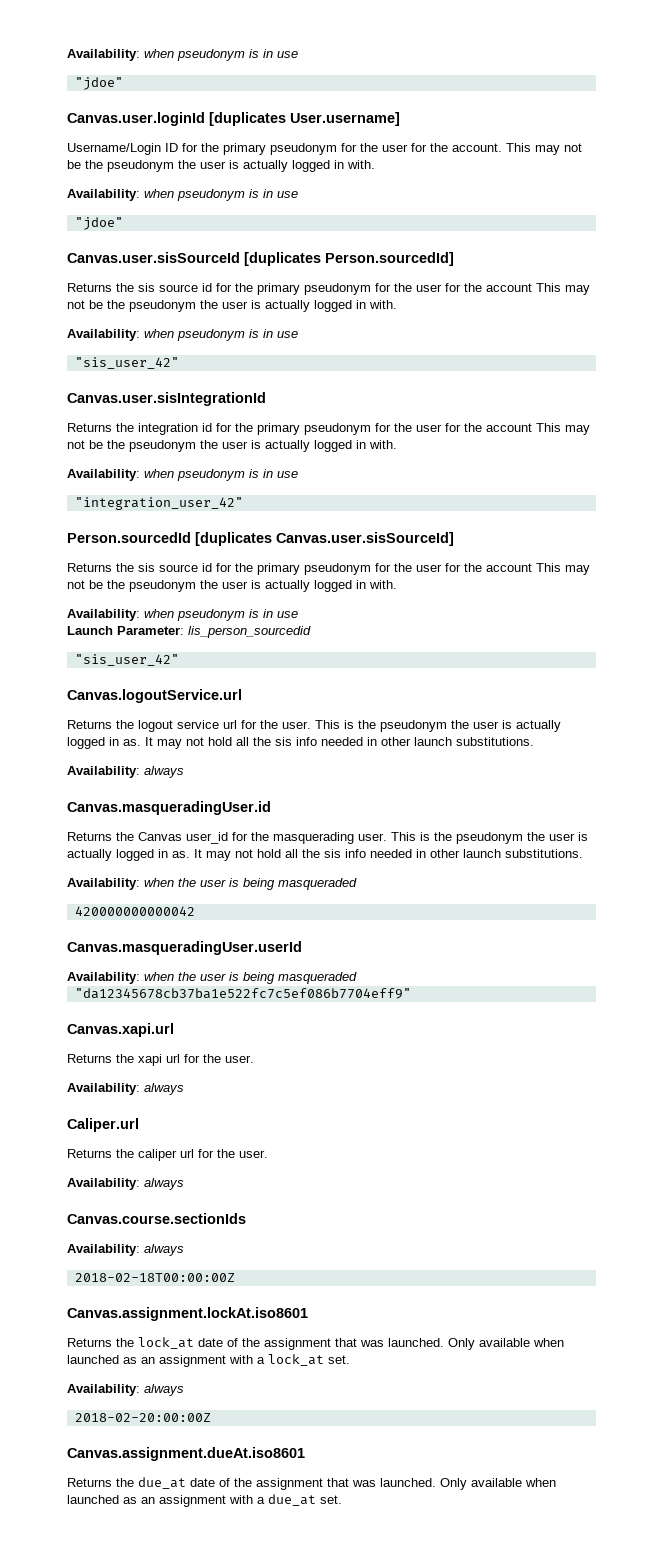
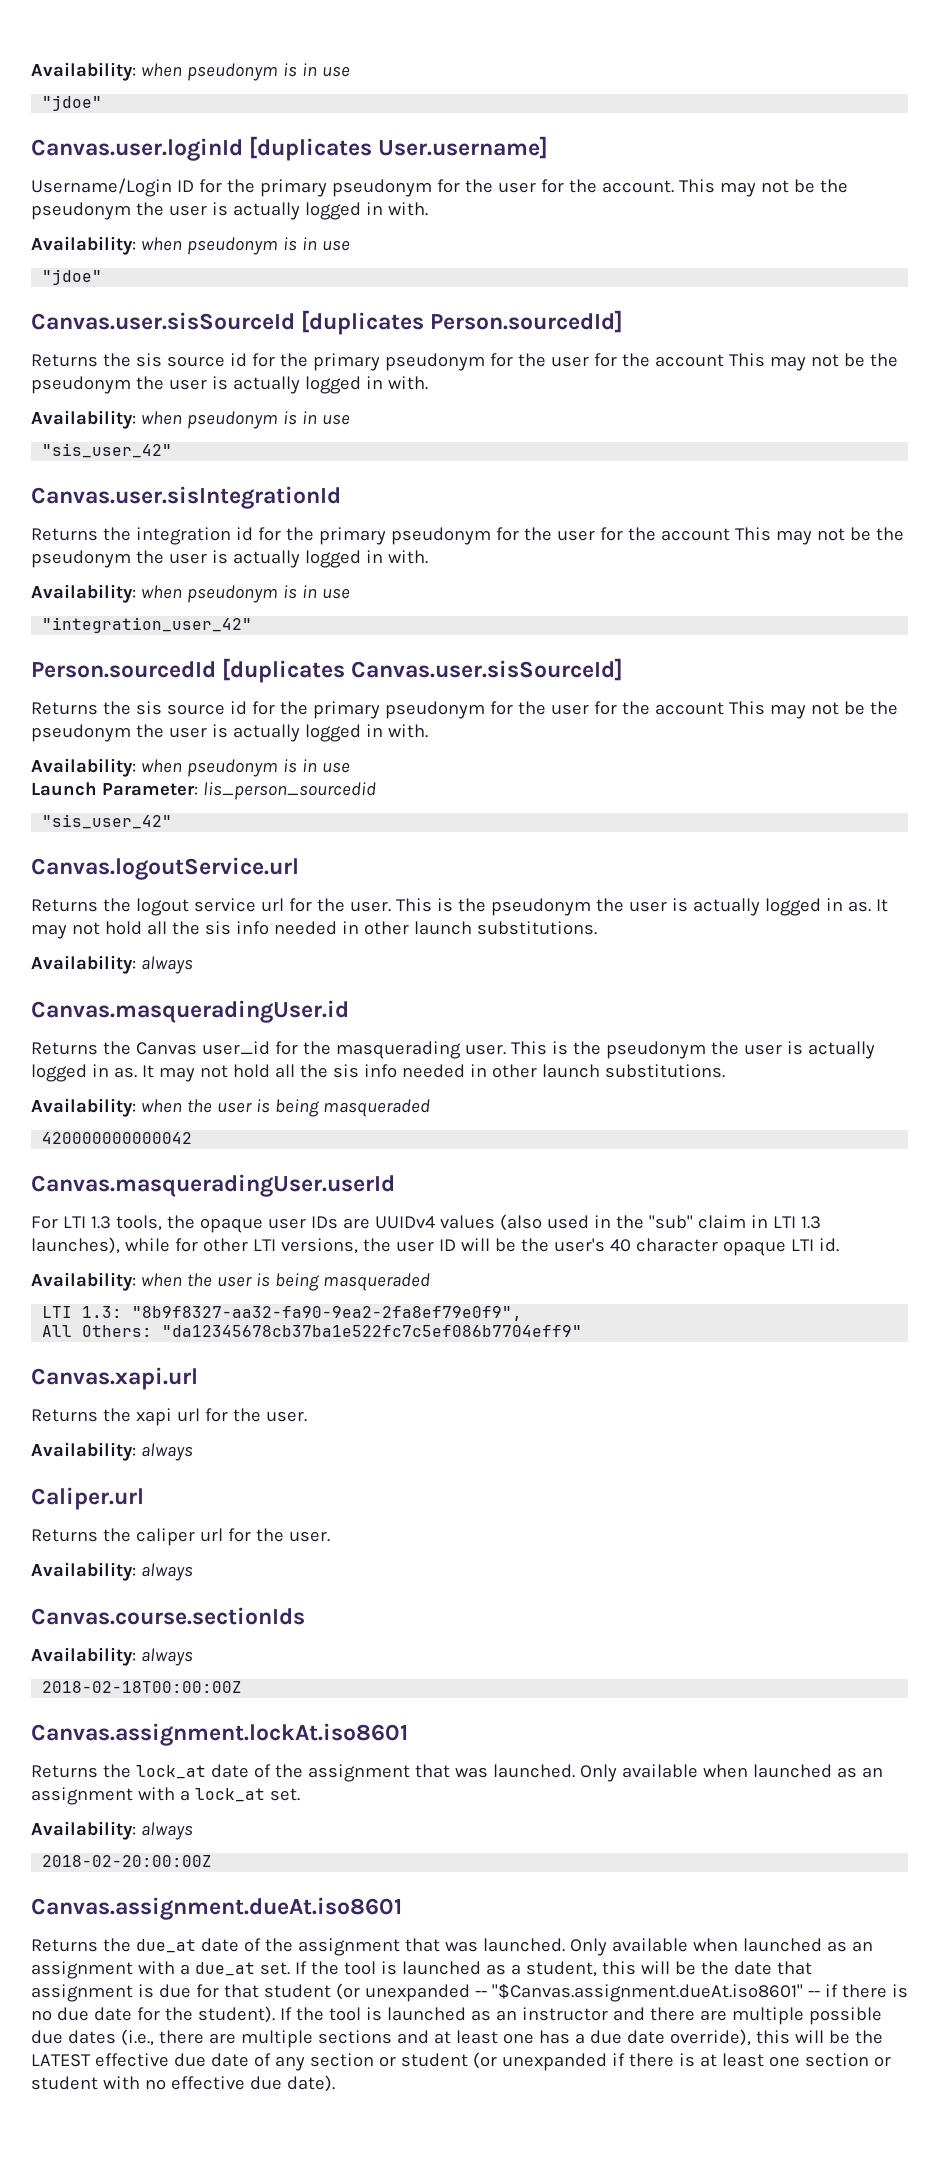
[67,972,357,984] // Availability: when the user is being masqueraded // -> [31,1214,821,1233] [31,1237,839,1256] [31,1272,430,1291] [42,1306,523,1321] [42,1325,153,1337] // For LTI 1.3 tools, the opaque user IDs are UUIDv4 values (also used in the "sub" claim in LTI 1.3 launches), while for other LTI versions, the user ID will be the user's 40 character opaque LTI id. // Availability: when the user is being masqueraded // LTI 1.3: "8b9f8327-aa32-fa90-9ea2-2fa8ef79e0f9", // All Others:
(342, 1499) none -> [294,1961,812,1977] [31,1983,908,2002] [31,2006,882,2025] [31,2029,883,2048] [31,2052,891,2071] [31,2075,335,2092] If the tool is launched as a student, this will be the date that assignment is due for that student (or unexpanded -- "$Canvas.assignment.dueAt.iso8601" -- if there is no due date for the student). If the tool is launched as an instructor and there are multiple possible due dates (i.e., there are multiple sections and at least one has a due date override), this will be the LATEST effective due date of any section or student (or unexpanded if there is at least one section or student with no effective due date).

